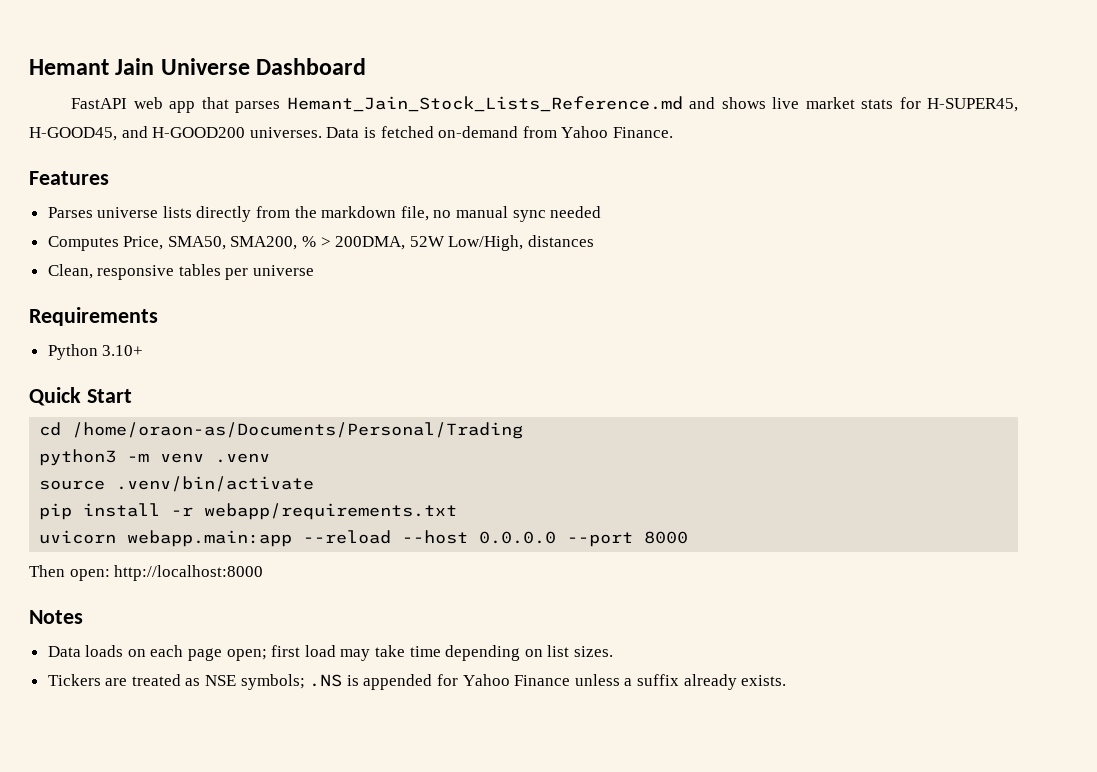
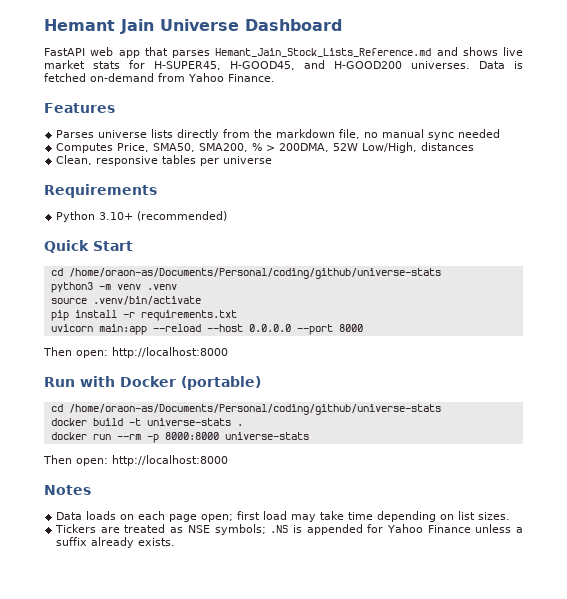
(144, 350) none -> [137,211,228,221] (recommended)
[72,422,524,439] /home/oraon-as/Documents/Personal/Trading -> [68,268,441,279] /home/oraon-as/Documents/Personal/coding/github/universe-stats
[204,503,458,520] webapp/requirements.txt -> [140,310,237,321] requirements.txt
[127,530,293,547] webapp.main:app -> [98,324,147,335] main:app
(264, 573) none -> [44,376,261,390] [50,404,441,415] [50,418,243,426] [50,432,309,443] [43,455,228,466] // Run with Docker (portable) // cd /home/oraon-as/Documents/Personal/coding/github/universe-stats // docker build -t universe-stats . // docker run --rm -p 8000:8000 universe-stats // Then open: http://localhost:8000

